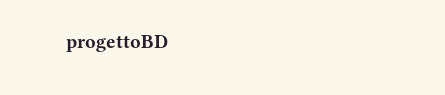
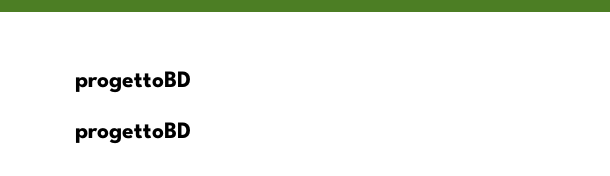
[66,34,168,52] progettoBD -> [75,71,191,93] [75,122,191,144] progettoBD // progettoBD

